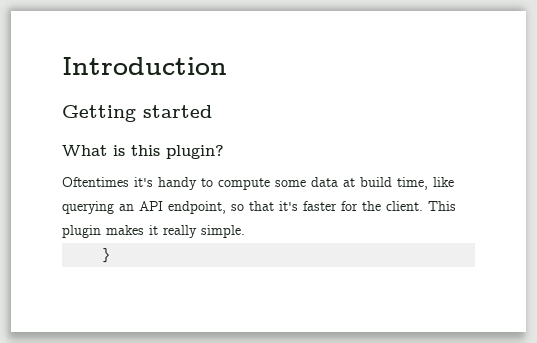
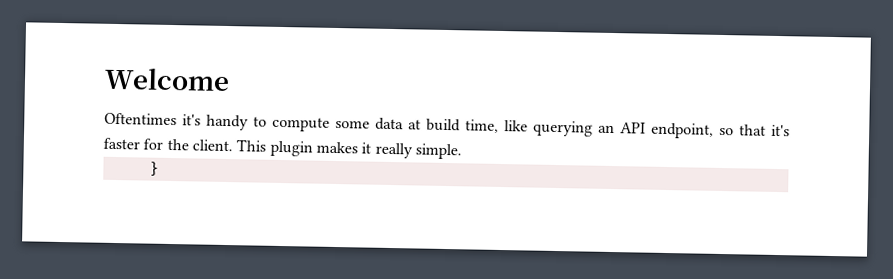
[62,57,227,75] [62,105,212,122] [62,145,224,159] Introduction // Getting started // What is this plugin? -> [104,67,230,92] Welcome

